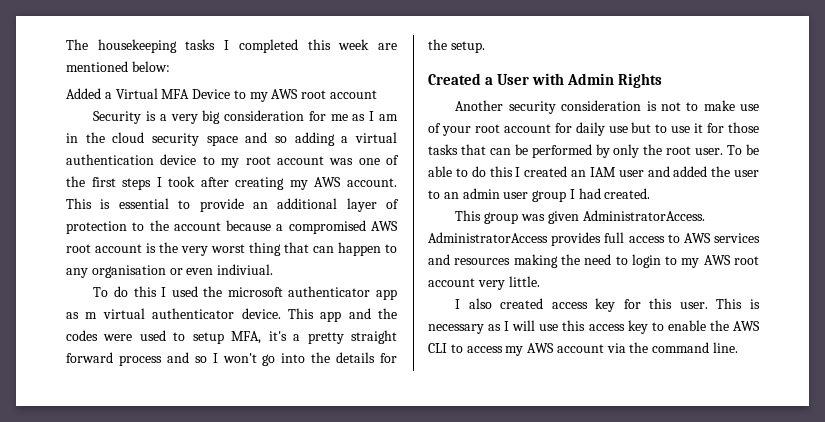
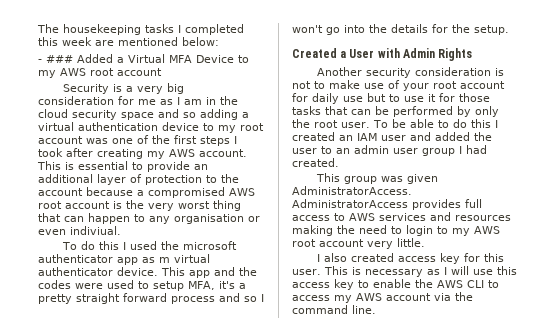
(170, 66) none -> [38,55,73,63] - ###

